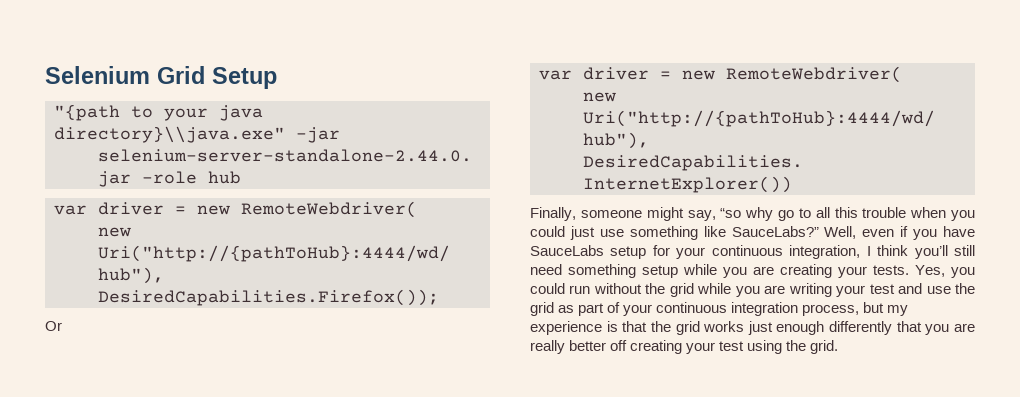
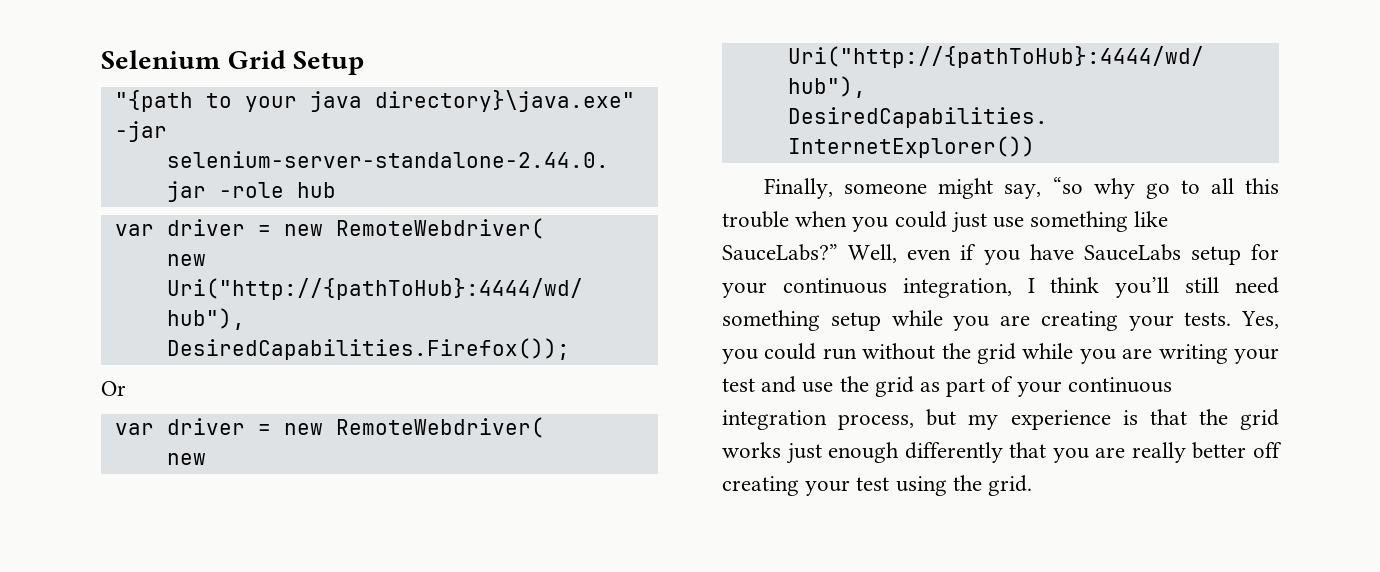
[54,126,285,143] directory}\\java.exe" -> [374,90,635,112] directory}\java.exe"

